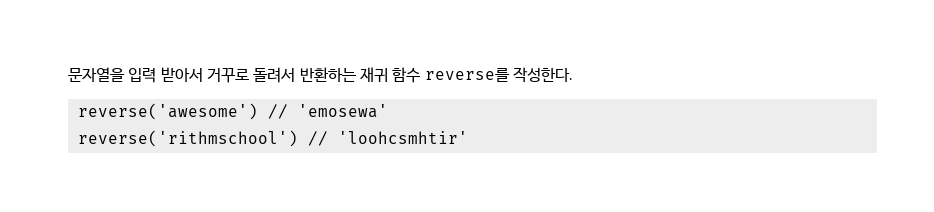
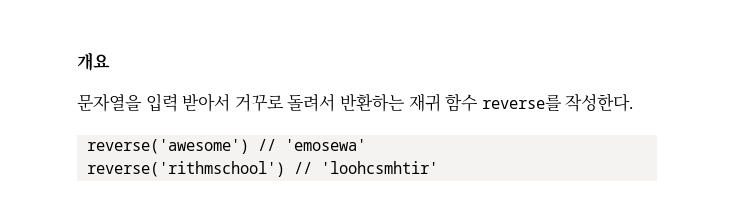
(68, 74) none -> [77,52,110,71] 개요 //

